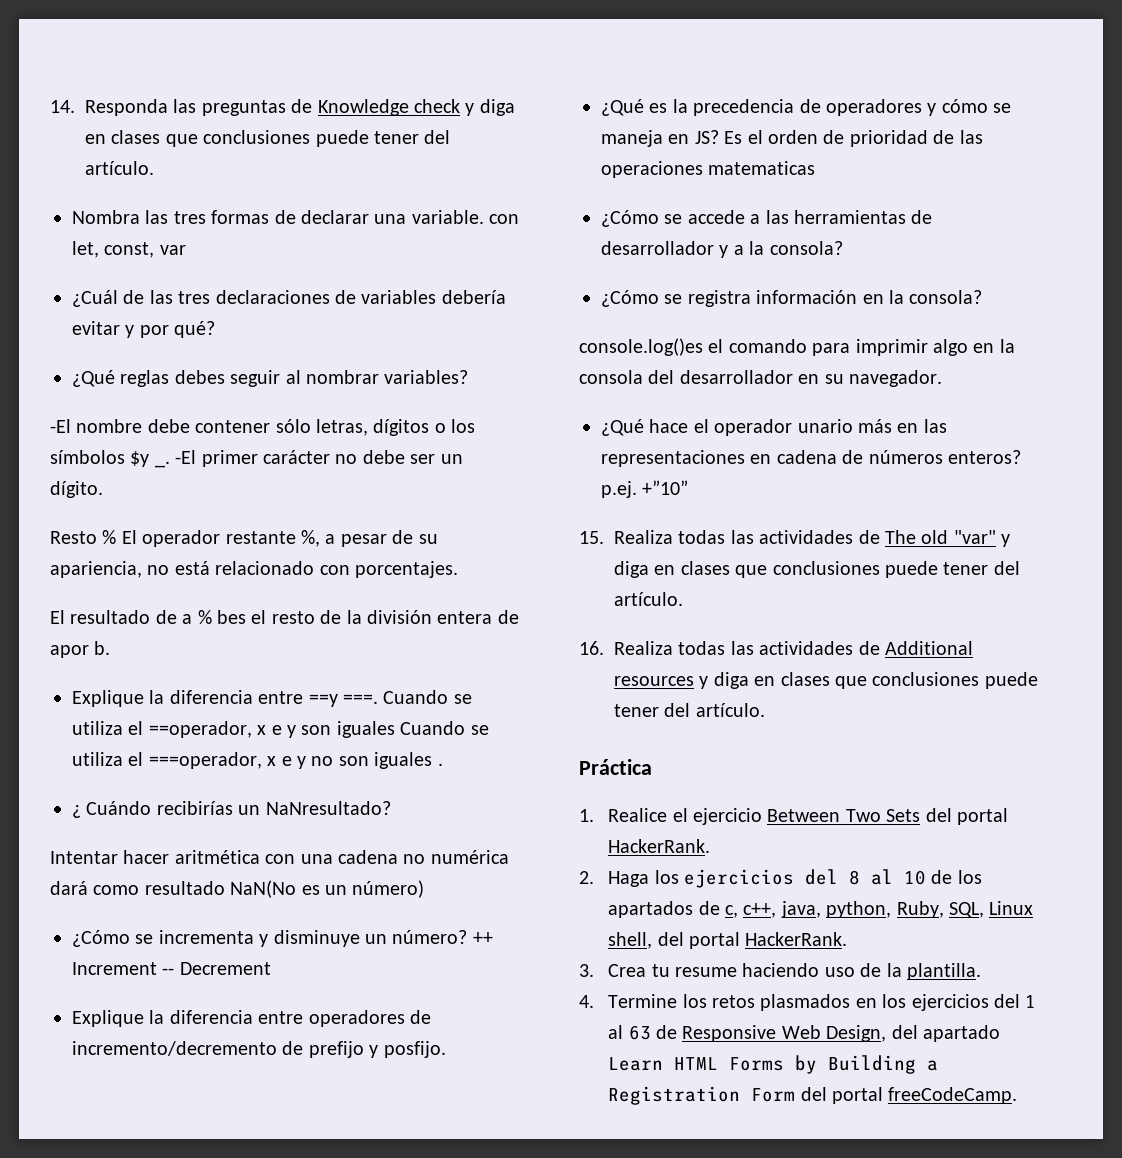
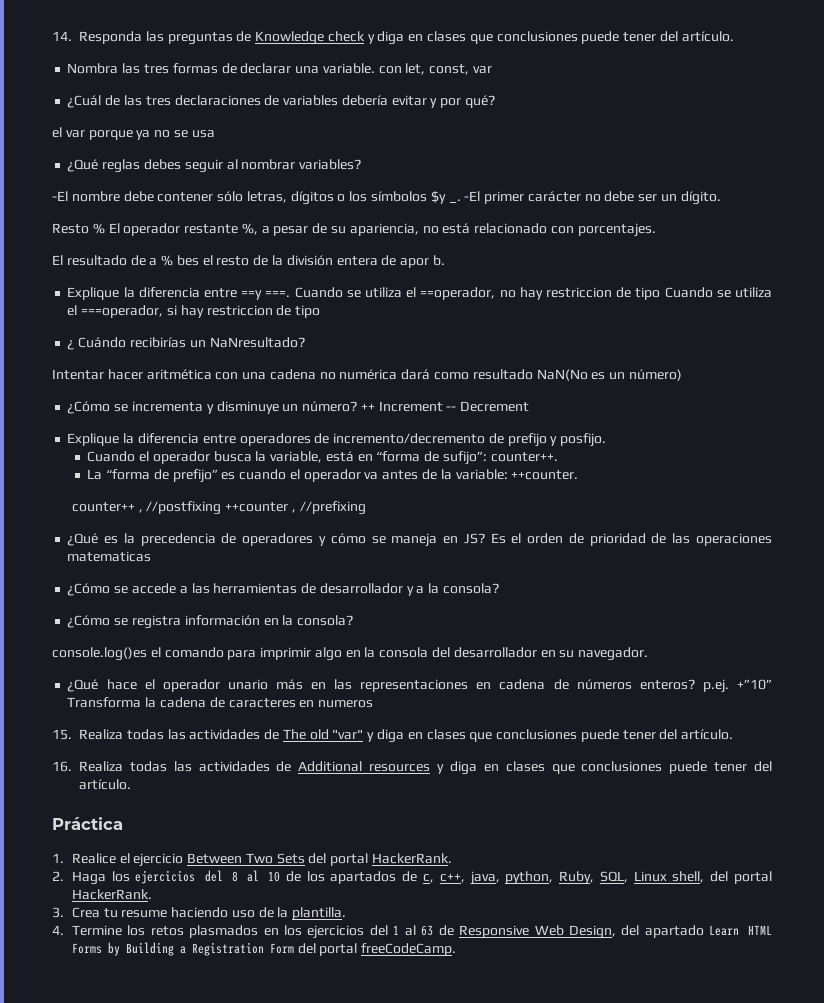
(216, 329) none -> [52,127,215,140] // el var porque ya no se usa
[257,721,395,738] x e y son iguales -> [499,287,661,300] no hay restriccion de tipo
[267,752,443,769] x e y no son iguales . -> [166,305,321,318] si hay restriccion de tipo
(446, 1049) none -> [87,451,558,465] [87,469,579,483] [71,501,366,515] // Cuando el operador busca la variable, está en “forma de sufijo”: counter++. // La “forma de prefijo” es cuando el operador va antes de la variable: ++counter. // counter++ , //postfixing ++counter , //prefixing
(689, 487) none -> [67,697,374,708] Transforma la cadena de caracteres en numeros

